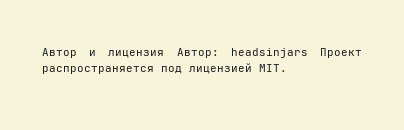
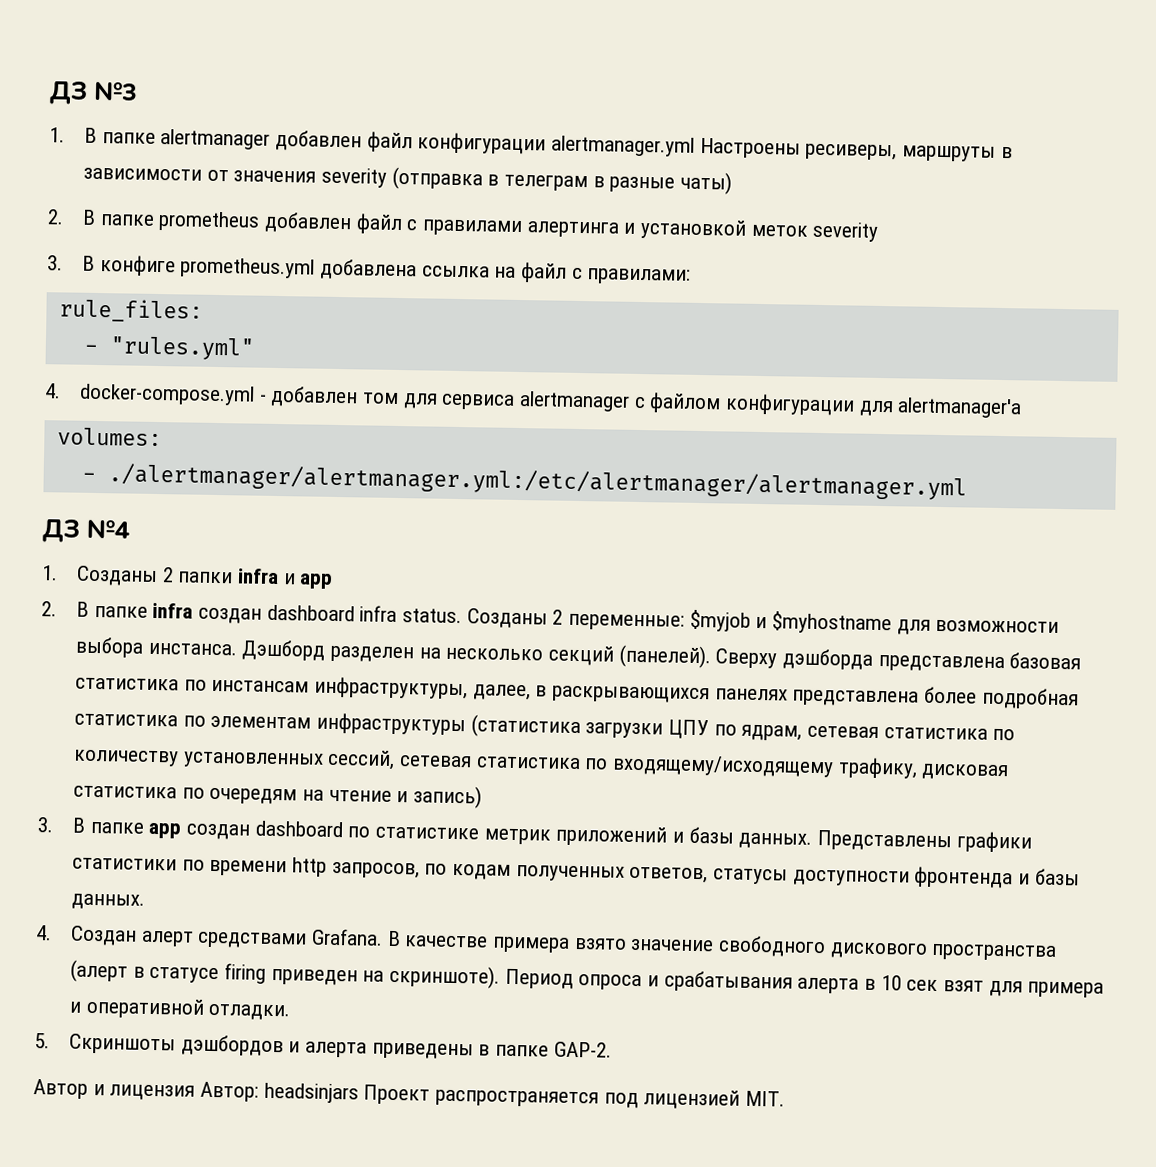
(42, 53) none -> [49,80,138,105] [49,127,1013,162] [83,166,733,195] [47,209,880,242] [47,255,692,285] [58,298,203,323] [83,336,255,361] [45,383,1023,419] [56,427,162,447] [81,463,967,501] [42,518,130,543] [41,565,334,589] [41,601,1060,635] [75,636,1082,673] [75,676,1079,710] [74,712,1016,741] [73,749,1010,781] [73,785,483,809] [37,817,1032,853] [72,857,1080,889] [71,893,146,910] [36,925,1058,961] [70,959,1105,998] [69,997,291,1021] [34,1033,612,1060] ДЗ №3 // 1. В папке alertmanager добавлен файл конфигурации alertmanager.yml Настроены ресиверы, маршруты в зависимости от значения severity (отправка в телеграм в разные чаты) // 2. В папке prometheus добавлен файл с правилами алертинга и установкой меток severity // 3. В конфиге prometheus.yml добавлена ссылка на файл с правилами: // rule_files: // - "rules.yml" // 4. docker-compose.yml - добавлен том для сервиса alertmanager с файлом конфигурации для alertmanager'а // volumes: // - ./alertmanager/alertmanager.yml:/etc/alertmanager/alertmanager.yml // ДЗ №4 // 1. Созданы 2 папки infra и app // 2. В папке infra создан dashboard infra status. Созданы 2 переменные: $myjob и $myhostname для возможности выбора инстанса. Дэшборд разделен на несколько секций (панелей). Сверху дэшборда представлена базовая статистика по инстансам инфраструктуры, далее, в раскрывающихся панелях представлена более подробная статистика по элементам инфраструктуры (статистика загрузки ЦПУ по ядрам, сетевая статистика по количеству установленных сессий, сетевая статистика по входящему/исходящему трафику, дисковая статистика по очередям на чтение и запись) // 3. В папке app создан dashboard по статистике метрик приложений и базы данных. Представлены графики статистики по времени http запросов, по кодам полученных ответов, статусы доступности фронтенда и базы данных. // 4. Создан алерт средствами Grafana. В качестве примера взято значение свободного дискового пространства (алерт в статусе firing приведен на скриншоте). Период опроса и срабатывания алерта в 10 сек взят для примера и оперативной отладки. // 5. Скриншоты дэшбордов и алерта приведены в папке GAP-2. //

